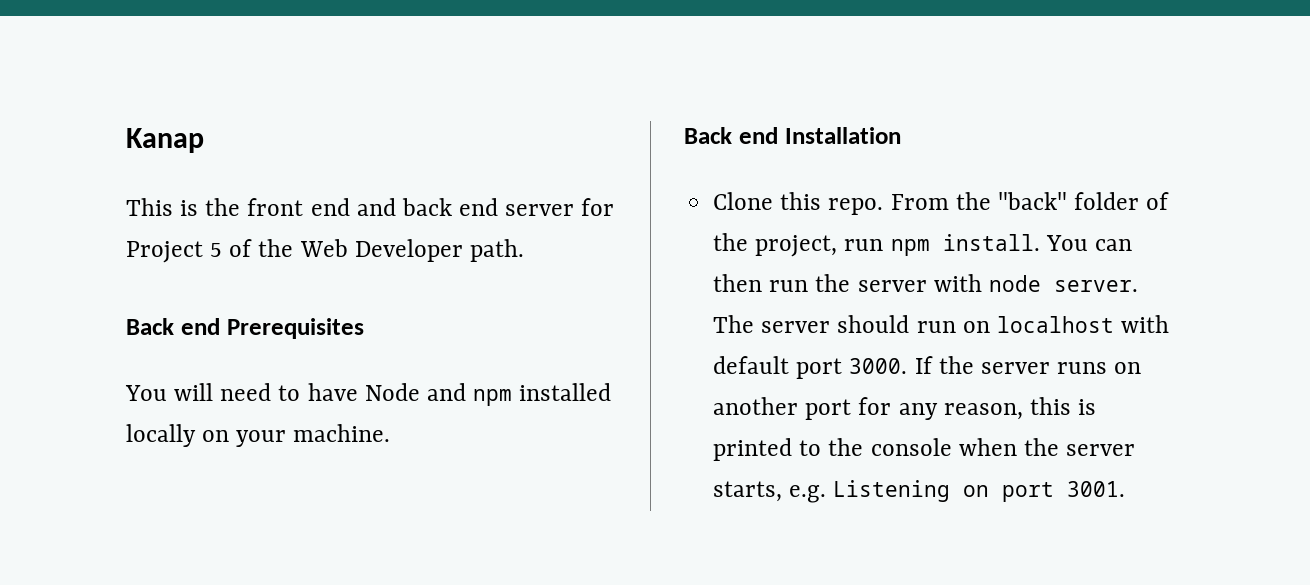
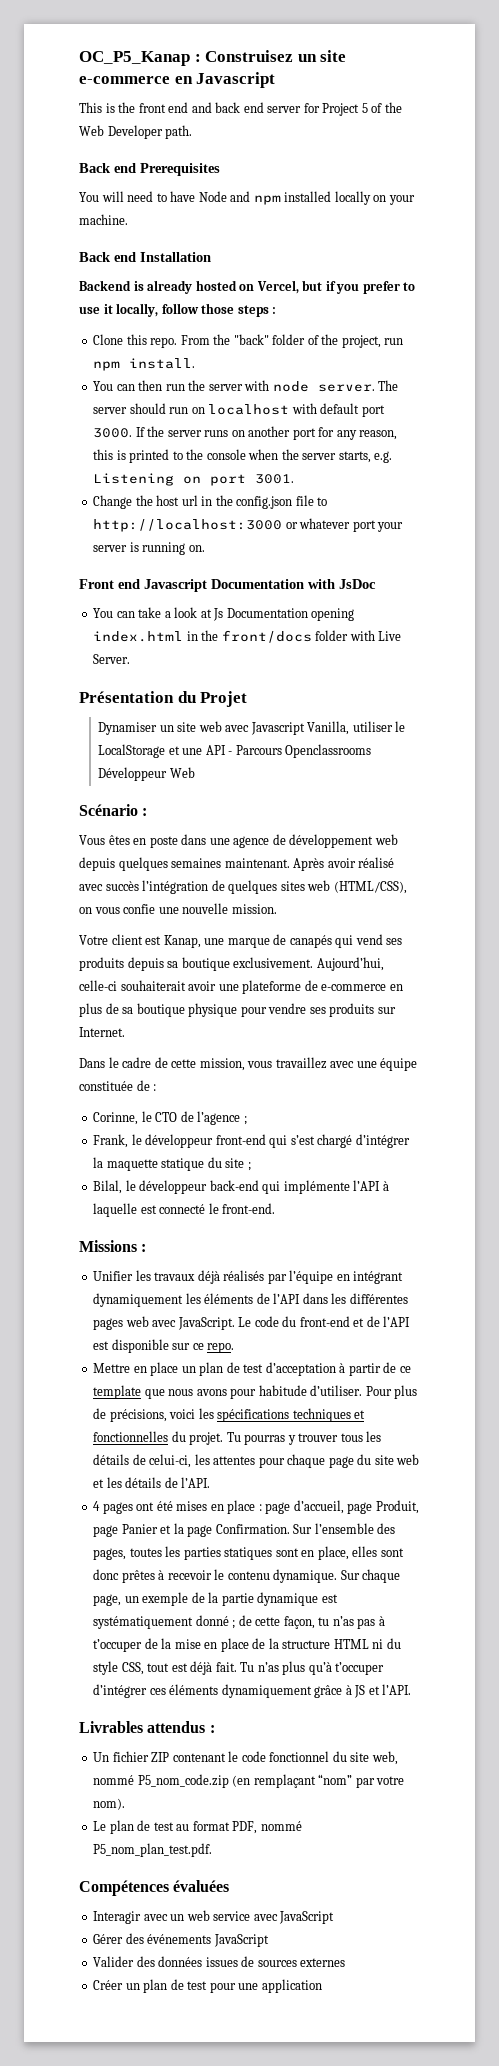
[126,128,204,153] Kanap -> [79,50,347,66] [79,72,276,88] OC_P5_Kanap : Construisez un site e-commerce en Javascript
(901, 135) none -> [79,280,416,294] [79,303,277,317] // Backend is already hosted on Vercel, but if you prefer to use it locally, follow those steps :
(1040, 242) none -> (196, 363) //
(1126, 489) none -> [93,495,328,509] [93,518,404,532] [93,542,205,555] [79,579,376,592] [93,607,355,621] [93,630,402,643] [93,654,131,664] [79,691,248,707] [98,721,406,735] [98,744,372,758] [98,767,195,781] [79,804,148,816] [79,834,398,848] [79,857,395,871] [79,880,407,894] [79,903,277,914] [79,934,403,948] [79,957,384,971] [79,980,403,994] [79,1003,396,1017] [79,1027,125,1037] [79,1057,418,1071] [79,1080,157,1091] [93,1111,247,1125] [93,1134,410,1148] [93,1157,251,1171] [93,1180,389,1194] [93,1203,276,1217] [79,1240,147,1252] [93,1270,404,1284] [93,1293,408,1307] [93,1316,411,1330] [93,1339,235,1353] [93,1362,411,1376] [93,1385,418,1399] [93,1408,366,1422] [93,1431,382,1445] [93,1454,420,1468] [93,1477,211,1488] [93,1500,419,1514] [93,1523,396,1537] [93,1546,404,1560] [93,1569,401,1583] [93,1592,338,1606] [93,1615,385,1629] [93,1638,401,1652] [93,1661,385,1675] [93,1684,412,1698] [79,1721,215,1733] [93,1751,398,1765] [93,1774,405,1788] [93,1798,126,1810] [93,1820,302,1834] [93,1843,213,1857] [79,1880,230,1896] [93,1910,335,1924] [93,1933,269,1947] [93,1956,346,1967] [93,1979,322,1993] // Change the host url in the config.json file to http://localhost:3000 or whatever port your server is running on. // Front end Javascript Documentation with JsDoc // You can take a look at Js Documentation opening index.html in the front/docs folder with Live Server. // Présentation du Projet // Dynamiser un site web avec Javascript Vanilla, utiliser le LocalStorage et une API - Parcours Openclassrooms Développeur Web // Scénario : // Vous êtes en poste dans une agence de développement web depuis quelques semaines maintenant. Après avoir réalisé avec succès l’intégration de quelques sites web (HTML/CSS), on vous confie une nouvelle mission. // Votre client est Kanap, une marque de canapés qui vend ses produits depuis sa boutique exclusivement. Aujourd’hui, celle-ci souhaiterait avoir une plateforme de e-commerce en plus de sa boutique physique pour vendre ses produits sur Internet. // Dans le cadre de cette mission, vous travaillez avec une équipe constituée de : // Corinne, le CTO de l’agence ; // Frank, le développeur front-end qui s’est chargé d’intégrer la maquette statique du site ; // Bilal, le développeur back-end qui implémente l’API à laquelle est connecté le front-end. // Missions : // Unifier les travaux déjà réalisés par l’équipe en intégrant dynamiquement les éléments de l’API dans les différentes pages web avec JavaScript. Le code du front-end et de l’API est disponible sur ce repo. // Mettre en place un plan de test d’acceptation à partir de ce template que nous avons pour habitude d’utiliser. Pour plus de précisions, voici les spécifications techniques et fonctionnelles du projet. Tu pourras y trouver tous les détails de celui-ci, les attentes pour chaque page du site web et les détails de l’API. // 4 pages ont été mises en place : page d’accueil, page Produit, page Panier et la page Confirmation. Sur l’ensemble des pages, toutes les parties statiques sont en place, elles sont donc prêtes à recevoir le contenu dynamique. Sur chaque page, un exemple de la partie dynamique est systématiquement donné ; de cette façon, tu n’as pas à t’occuper de la mise en place de la structure HTML ni du style CSS, tout est déjà fait. Tu n’as plus qu’à t’occuper d’intégrer ces éléments dynamiquement grâce à JS et l’API. // Livrables attendus : // Un fichier ZIP contenant le code fonctionnel du site web, nommé P5_nom_code.zip (en remplaçant “nom” par votre nom). // Le plan de test au format PDF, nommé P5_nom_plan_test.pdf. // Compétences évaluées // Interagir avec un web service avec JavaScript // Gérer des événements JavaScript // Valider des données issues de sources externes // Créer un plan de test pour une application

